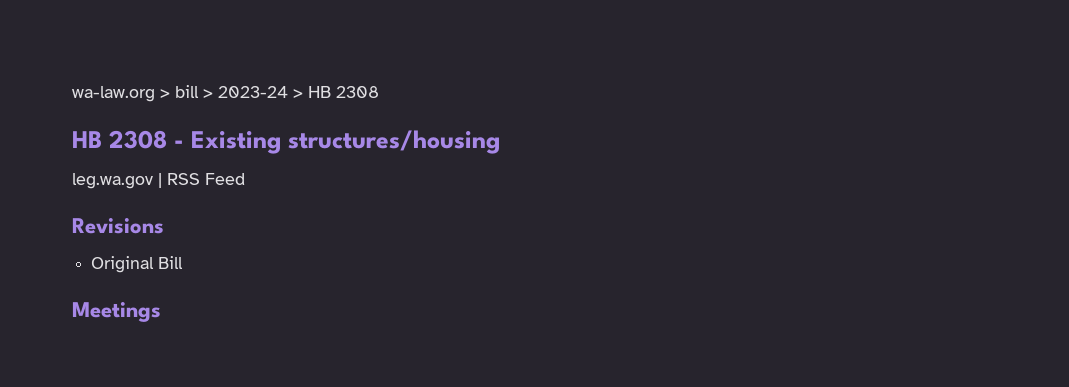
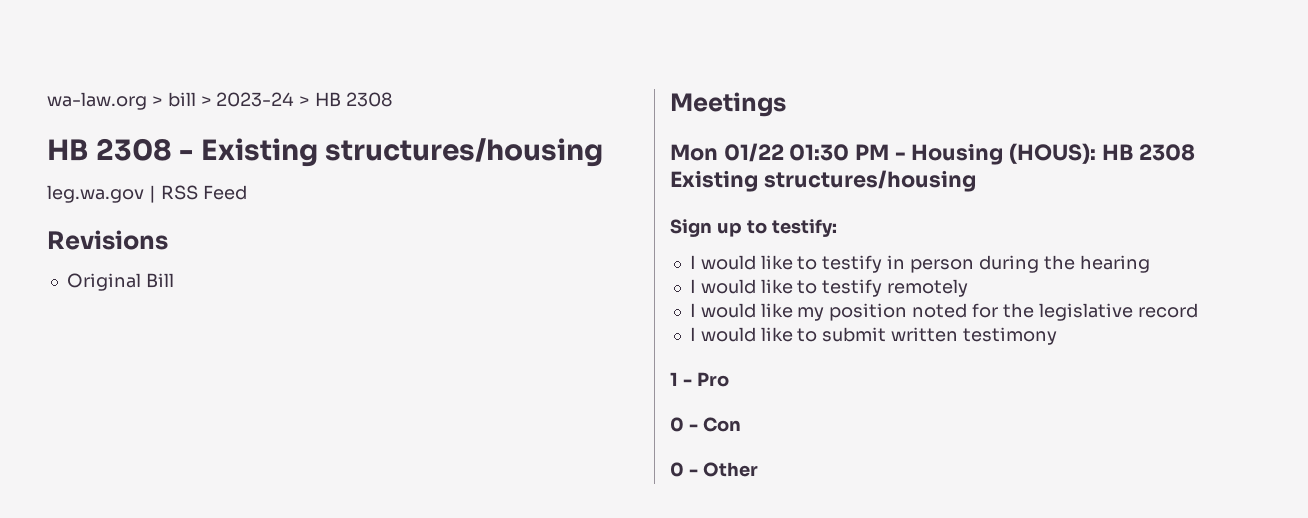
(161, 312) none -> [670,143,1196,165] [670,170,976,192] [670,219,837,237] [689,255,1150,273] [689,279,969,297] [689,303,1198,321] [689,327,1057,345] [670,372,729,387] [670,417,741,432] [670,462,758,477] // Mon 01/22 01:30 PM - Housing (HOUS): HB 2308 Existing structures/housing // Sign up to testify: // I would like to testify in person during the hearing // I would like to testify remotely // I would like my position noted for the legislative record // I would like to submit written testimony // 1 - Pro // 0 - Con // 0 - Other

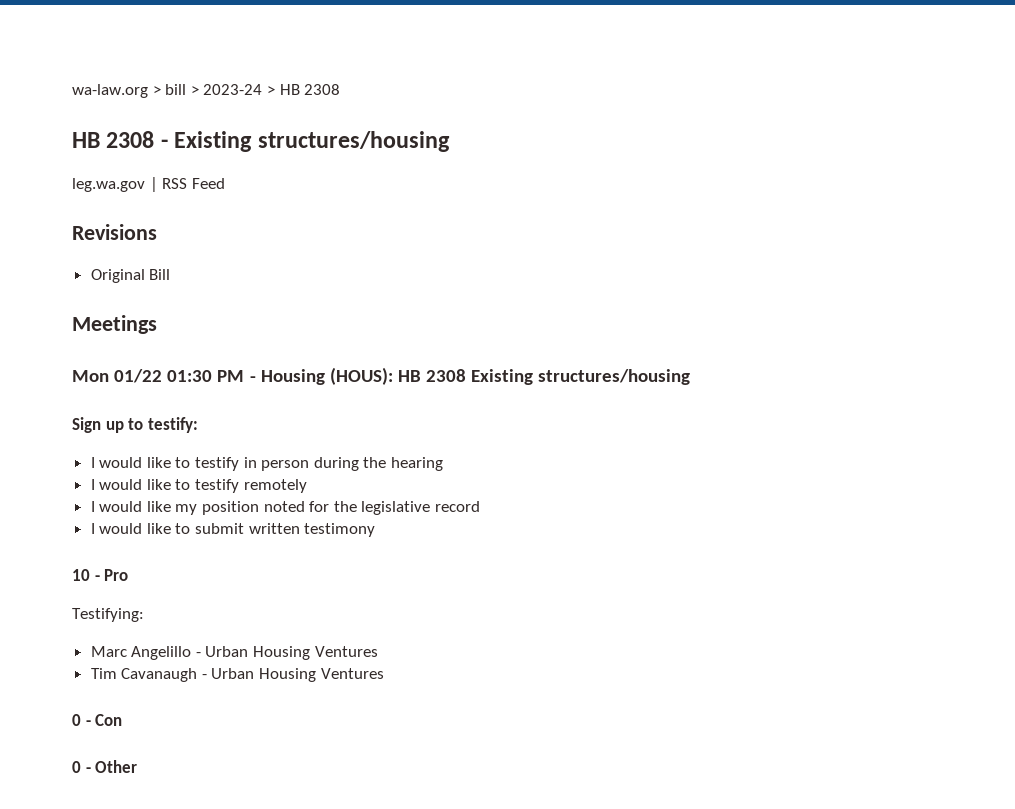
[670,372,678,386] 1 -> [72,569,90,581] 10
(729, 379) none -> [72,608,144,622] [90,646,378,660] [90,668,384,682] // Testifying: // Marc Angelillo - Urban Housing Ventures // Tim Cavanaugh - Urban Housing Ventures

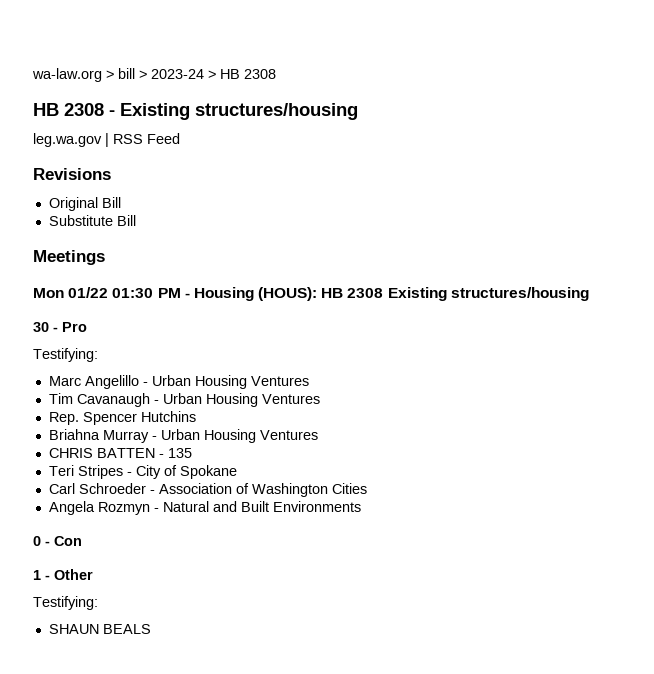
(171, 274) none -> [48,215,136,226] // Substitute Bill
[72,417,198,433] [90,457,444,471] [90,479,307,493] [90,501,481,515] [90,523,376,537] [72,569,90,581] Sign up to testify: // I would like to testify in person during the hearing // I would like to testify remotely // I would like my position noted for the legislative record // I would like to submit written testimony // 10 -> [33,322,49,332] 30
(384, 673) none -> [48,411,196,425] [48,429,318,443] [48,448,192,458] [48,465,237,479] [48,483,367,497] [48,501,361,515] // Rep. Spencer Hutchins // Briahna Murray - Urban Housing Ventures // CHRIS BATTEN - 135 // Teri Stripes - City of Spokane // Carl Schroeder - Association of Washington Cities // Angela Rozmyn - Natural and Built Environments
[72,761,81,773] 0 -> [33,570,41,580] 1
(138, 766) none -> [33,596,98,610] [48,624,151,634] // Testifying: // SHAUN BEALS

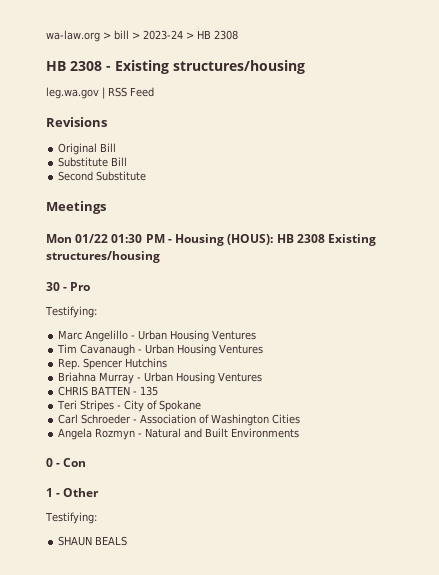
(136, 220) none -> [58,171,147,181] // Second Substitute

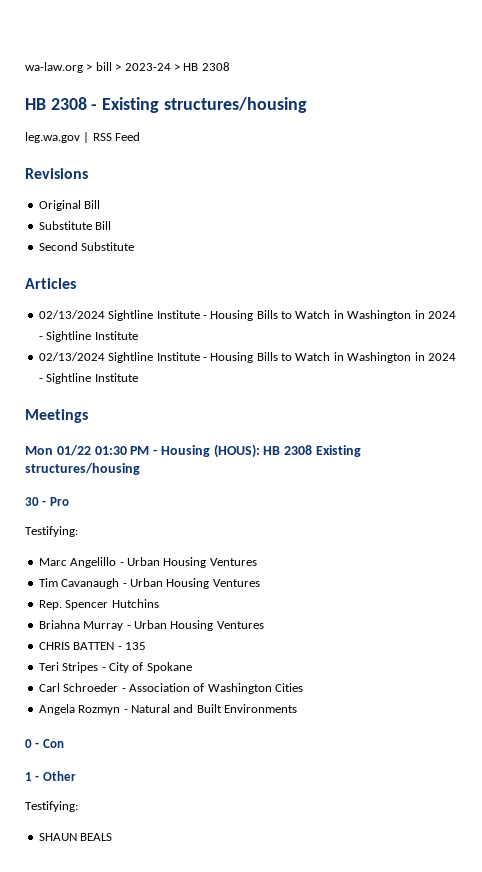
(147, 176) none -> [25,278,76,289] [38,310,456,321] [38,331,138,342] [38,352,456,363] [38,373,138,384] // Articles // 02/13/2024 Sightline Institute - Housing Bills to Watch in Washington in 2024 - Sightline Institute // 02/13/2024 Sightline Institute - Housing Bills to Watch in Washington in 2024 - Sightline Institute

